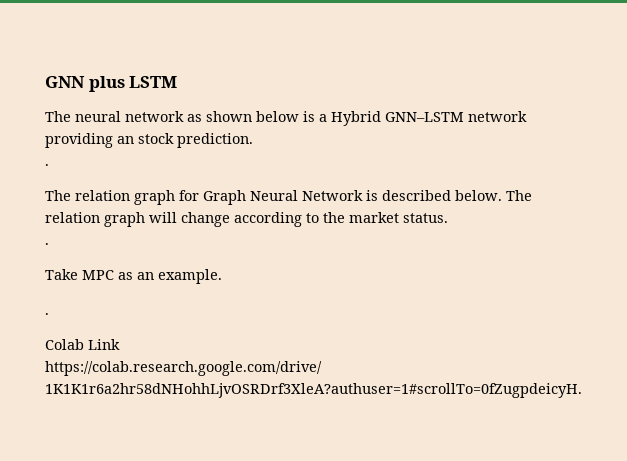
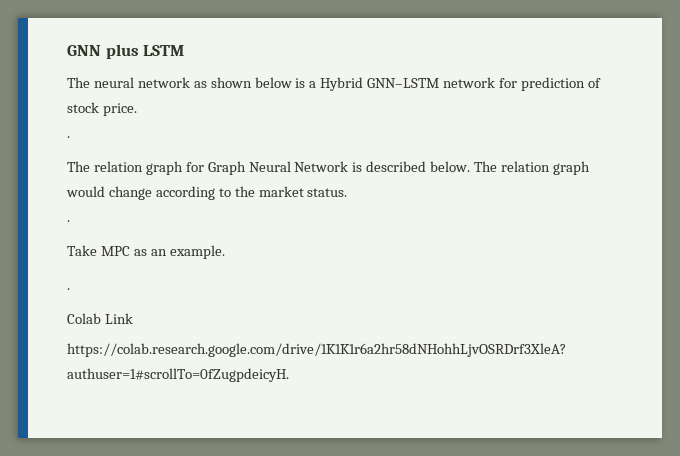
[45,133,253,148] providing an stock prediction. -> [499,77,601,91] [67,102,137,116] for prediction of stock price.
[149,212,177,223] will -> [66,186,105,197] would

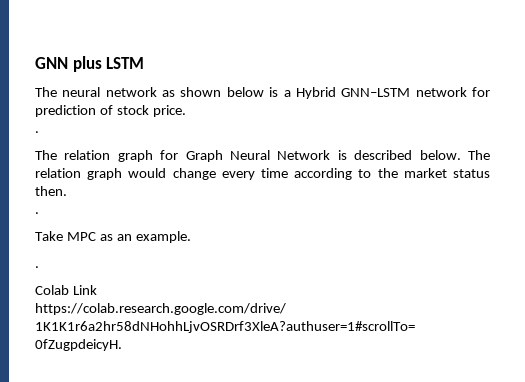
(152, 193) none -> [221,168,288,180] every time
[307,188,348,197] status. -> [452,169,490,178] [35,186,67,196] status then.

